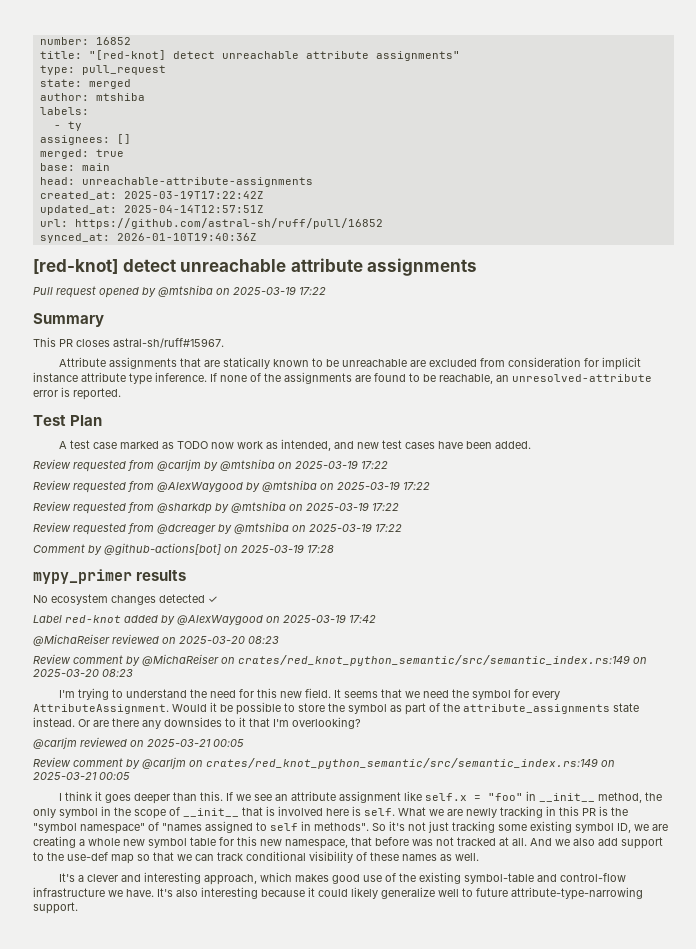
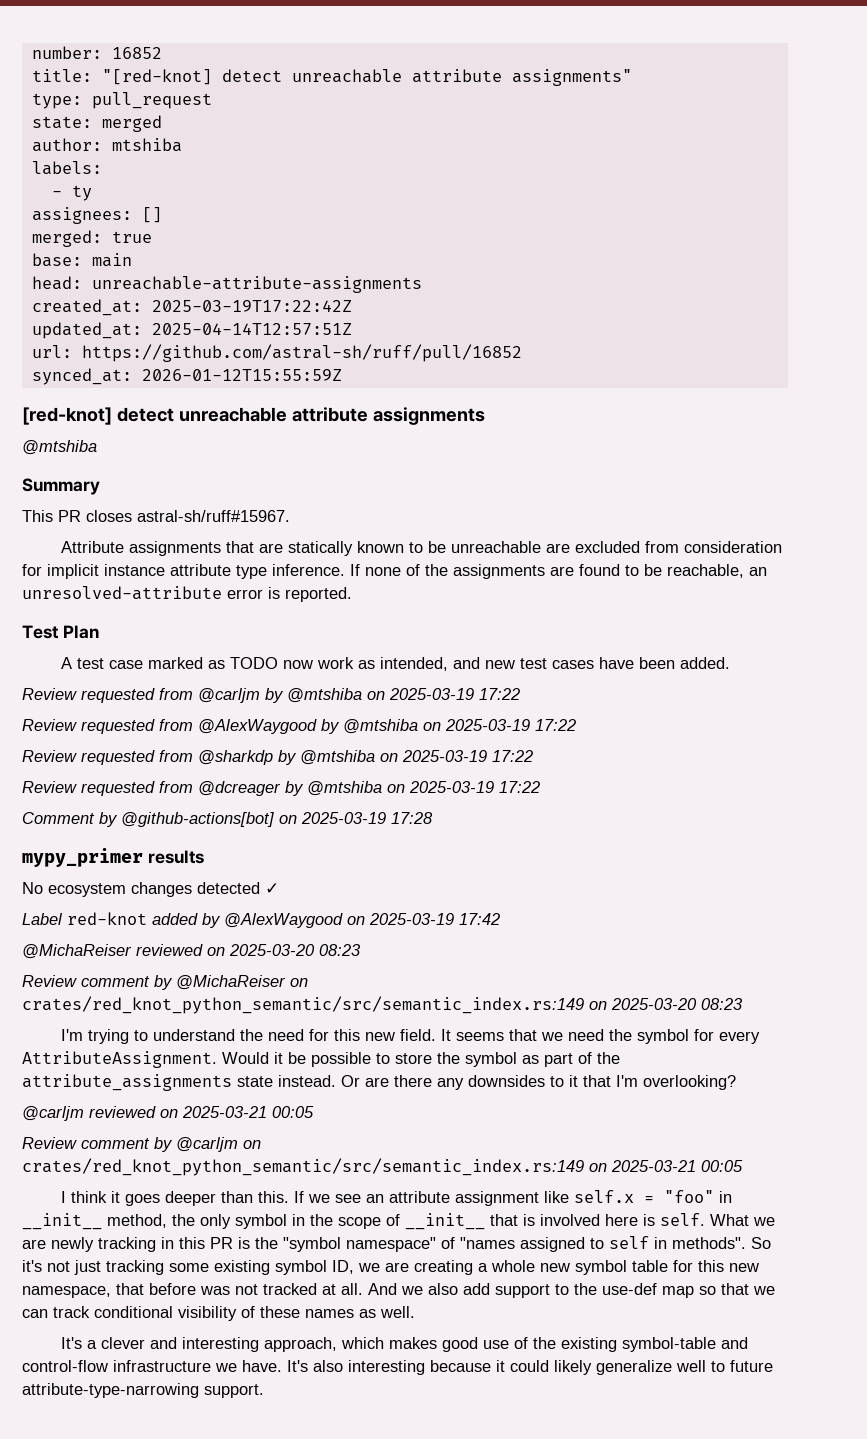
[116,233,257,241] 2026-01-10T19:40:36Z -> [141,369,342,381] 2026-01-12T15:55:59Z
[33,285,326,298] Pull request opened by @mtshiba on 2025-03-19 17:22 -> [22,440,97,455] @mtshiba

